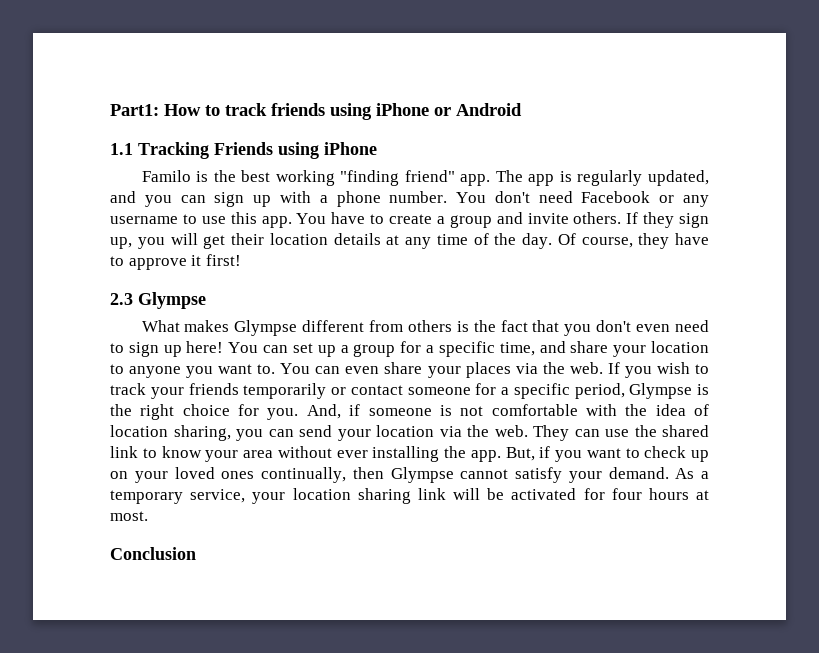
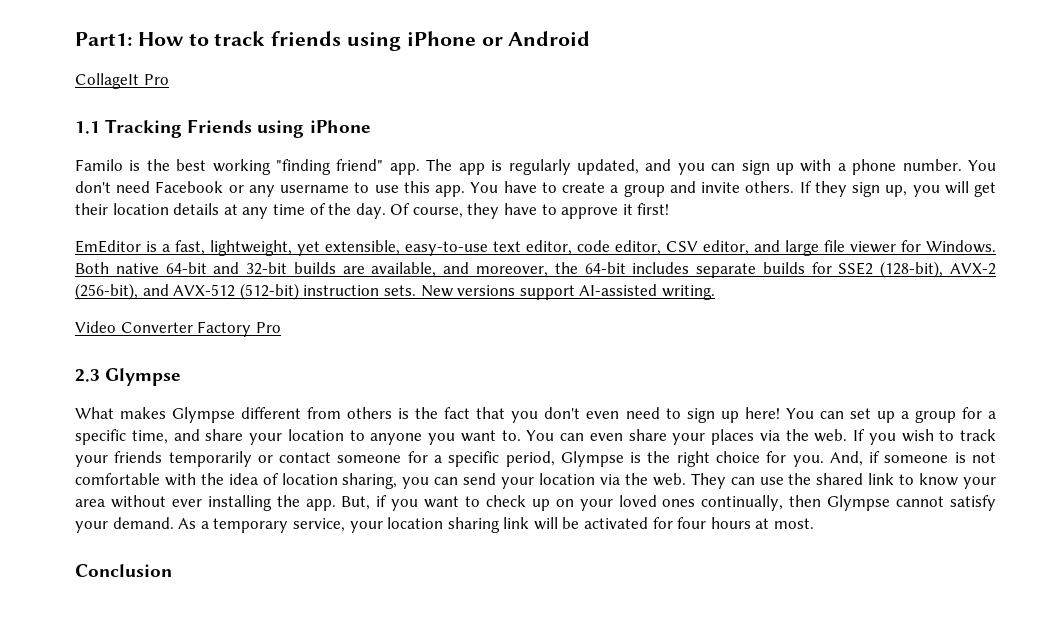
(522, 109) none -> [75,73,169,89] // CollageIt Pro
(241, 260) none -> [75,240,996,256] [75,261,997,278] [75,283,715,300] [75,321,281,337] // EmEditor is a fast, lightweight, yet extensible, easy-to-use text editor, code editor, CSV editor, and large file viewer for Windows. Both native 64-bit and 32-bit builds are available, and moreover, the 64-bit includes separate builds for SSE2 (128-bit), AVX-2 (256-bit), and AVX-512 (512-bit) instruction sets. New versions support AI-assisted writing. // Video Converter Factory Pro

